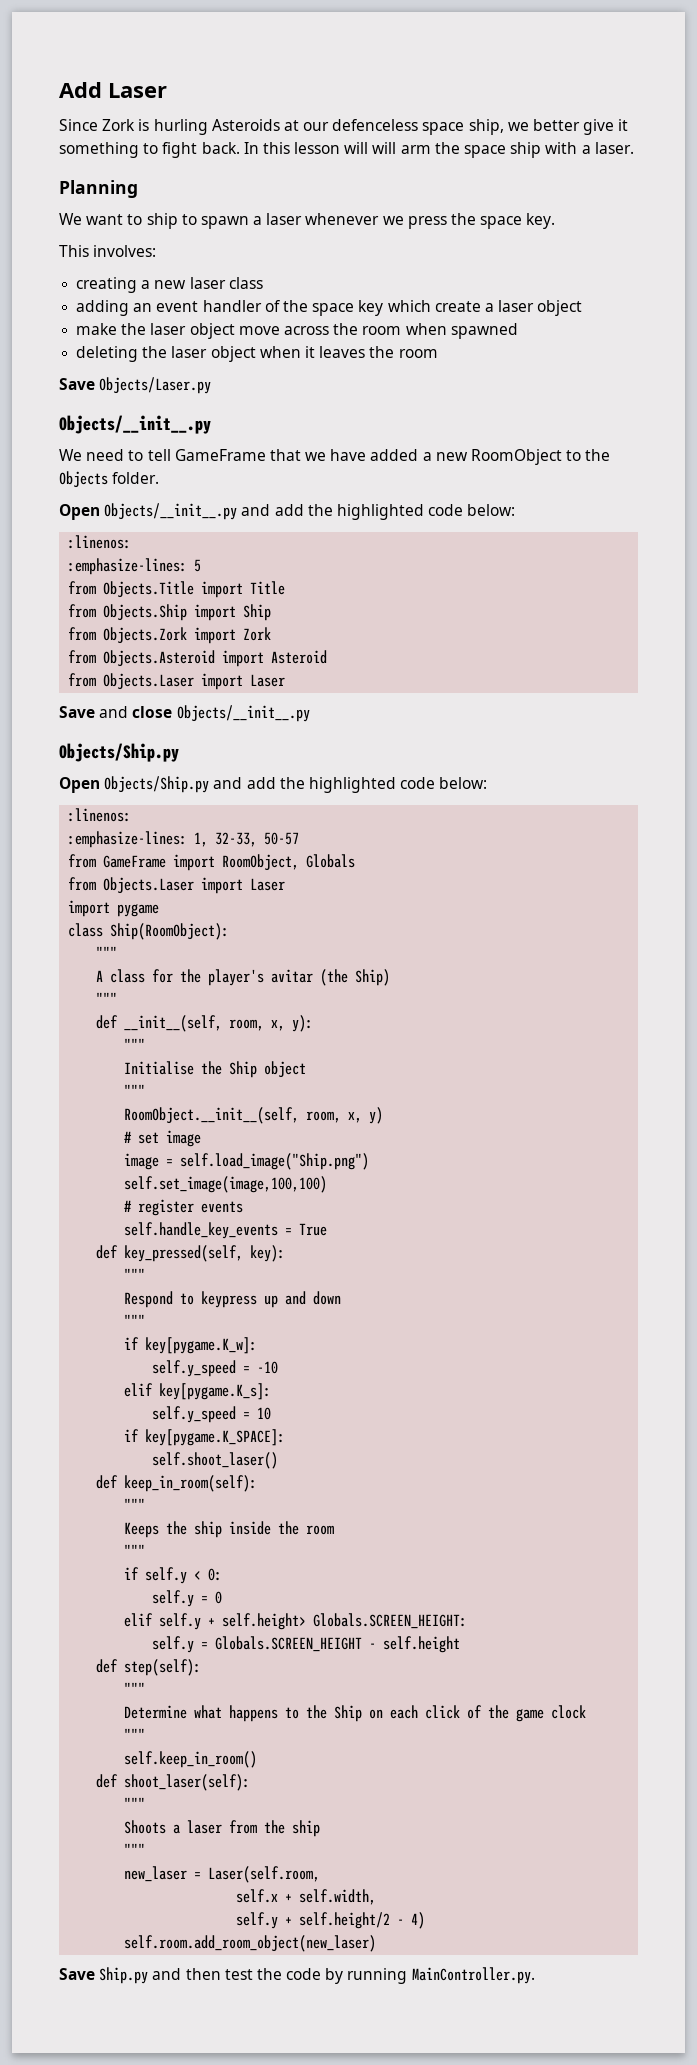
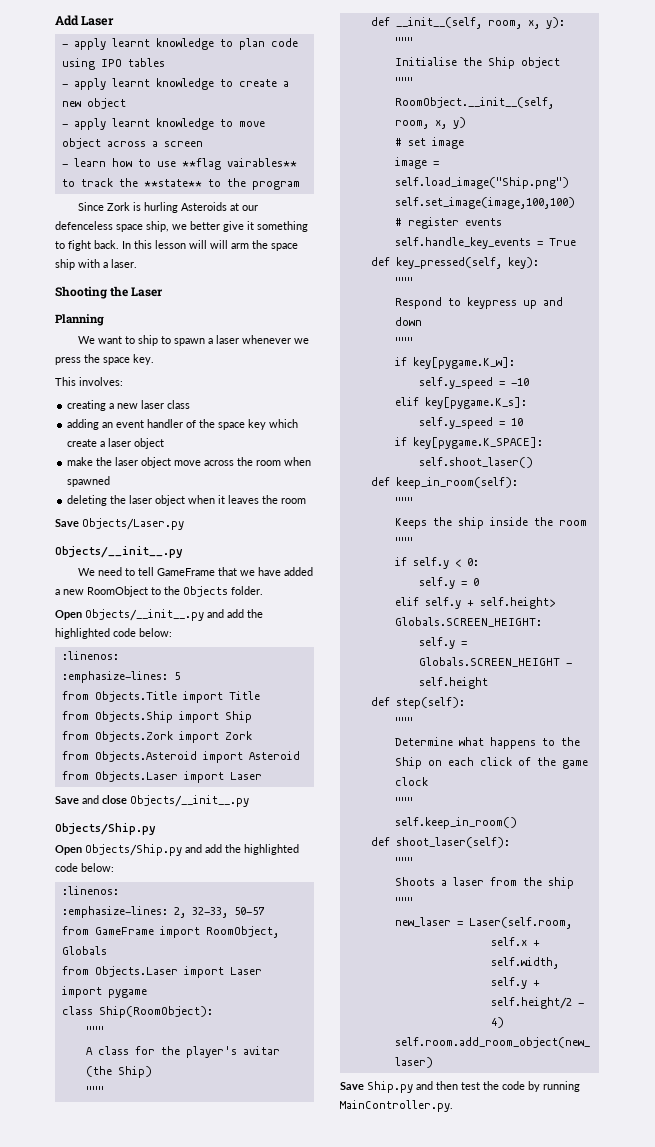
(167, 90) none -> [61,38,298,50] [61,58,165,70] [61,78,289,90] [61,98,126,109] [61,118,265,130] [61,138,203,149] [61,158,297,170] [61,178,300,190] // - apply learnt knowledge to plan code using IPO tables // - apply learnt knowledge to create a new object // - apply learnt knowledge to move object across a screen // - learn how to use **flag vairables** to track the **state** to the program
(634, 148) none -> [55,286,164,299] // Shooting the Laser
[194,832,209,847] 1, -> [173,907,186,918] 2,

